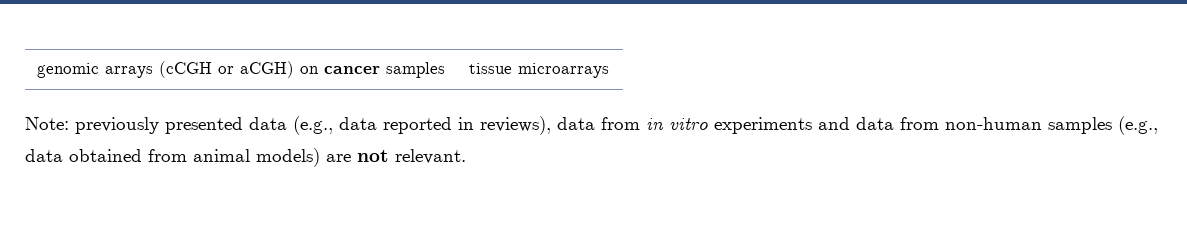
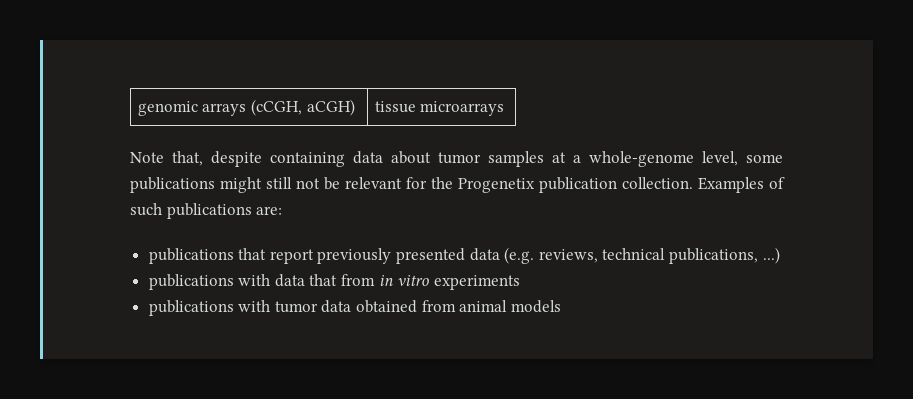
[159,61,235,78] (cCGH or -> [251,99,303,116] (cCGH,
[300,62,446,78] on cancer samples -> (355, 107) none
[25,116,1158,135] [25,148,466,167] Note: previously presented data (e.g., data reported in reviews), data from in vitro experiments and data from non-human samples (e.g., data obtained from animal models) are not relevant. -> [130,151,783,167] [130,177,785,193] [130,203,283,219] [148,247,780,264] [148,274,520,290] [148,300,561,316] Note that, despite containing data about tumor samples at a whole-genome level, some publications might still not be relevant for the Progenetix publication collection. Examples of such publications are: // publications that report previously presented data (e.g. reviews, technical publications, ...) // publications with data that from in vitro experiments // publications with tumor data obtained from animal models

